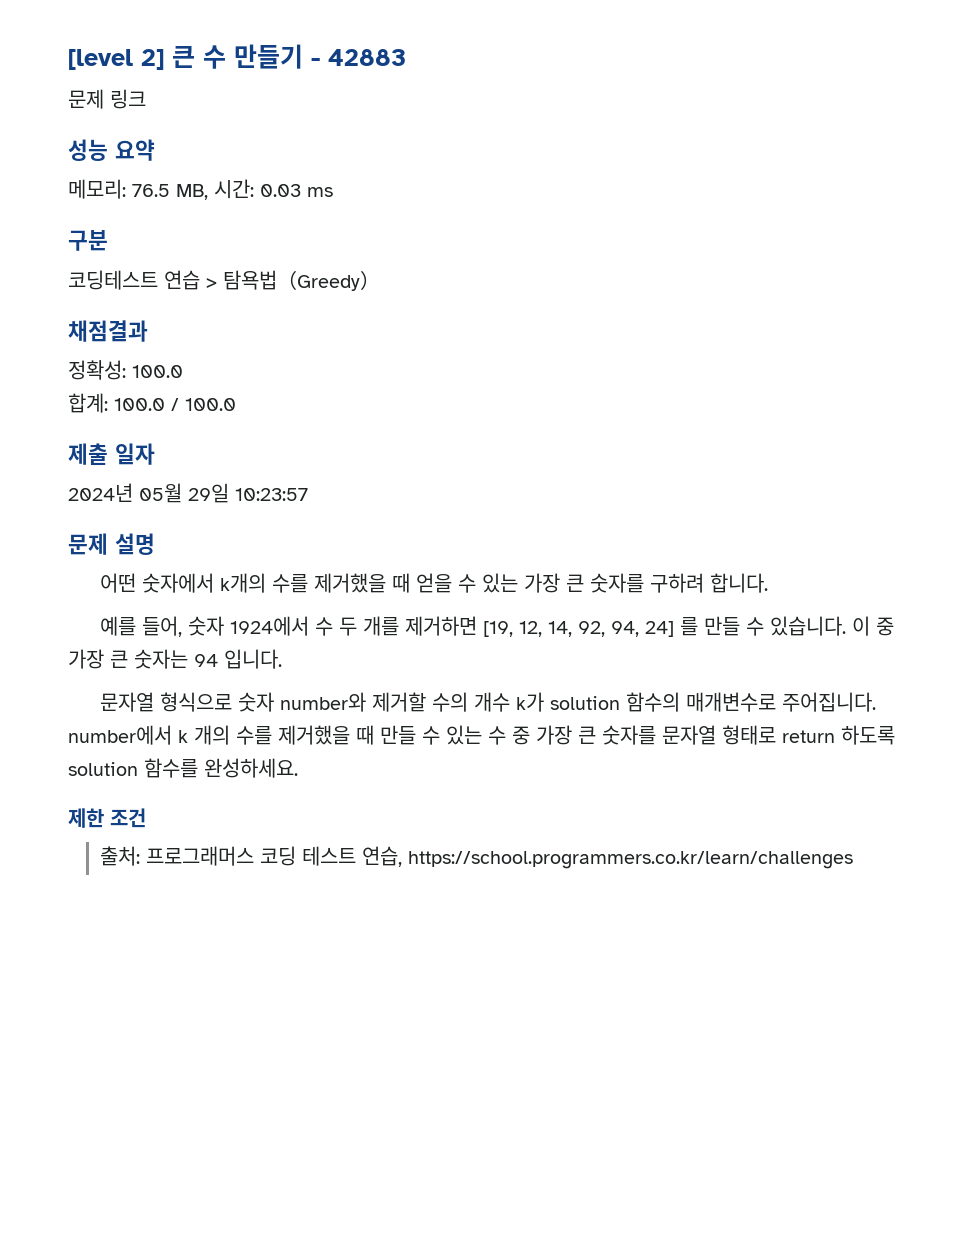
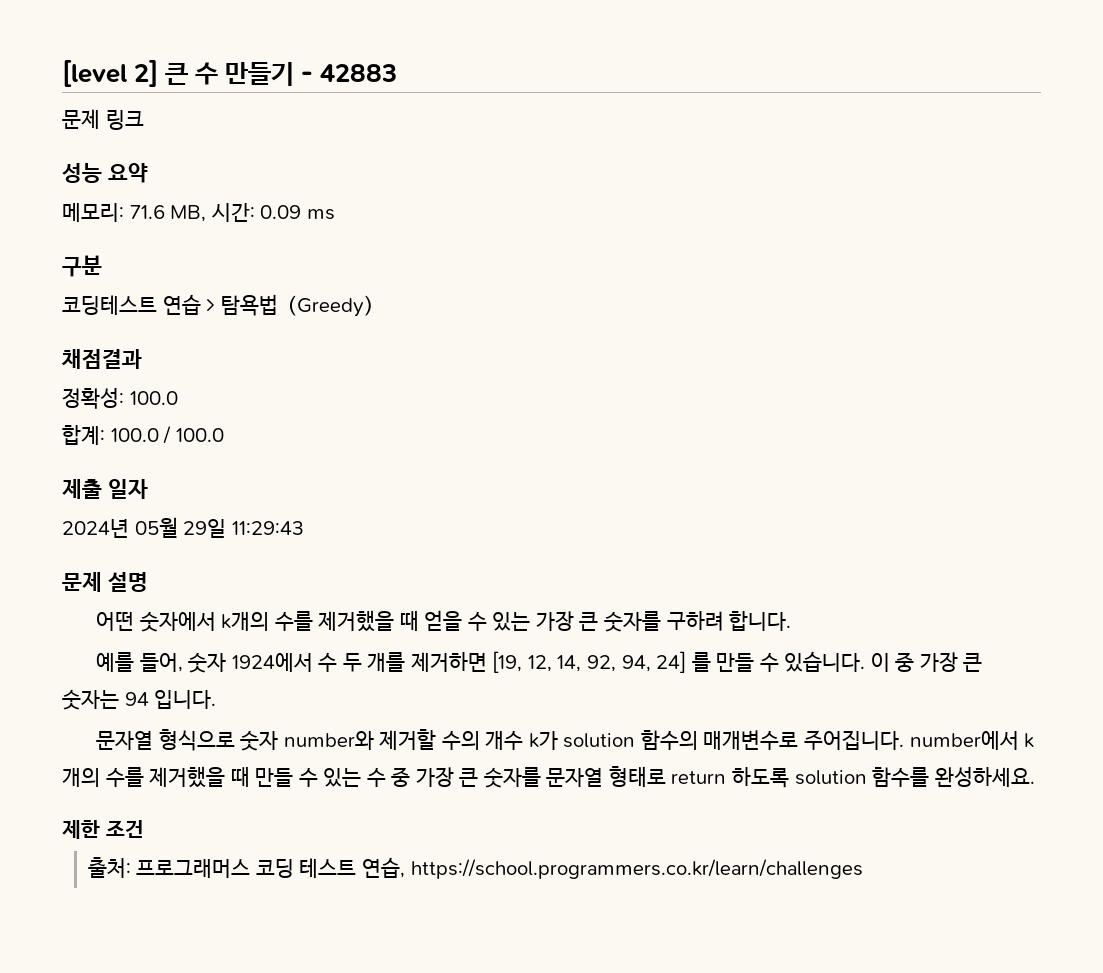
[132,184,170,197] 76.5 -> [129,205,165,219] 71.6
[260,184,301,197] 0.03 -> [260,205,302,219] 0.09
[235,488,308,501] 10:23:57 -> [231,521,304,535] 11:29:43

